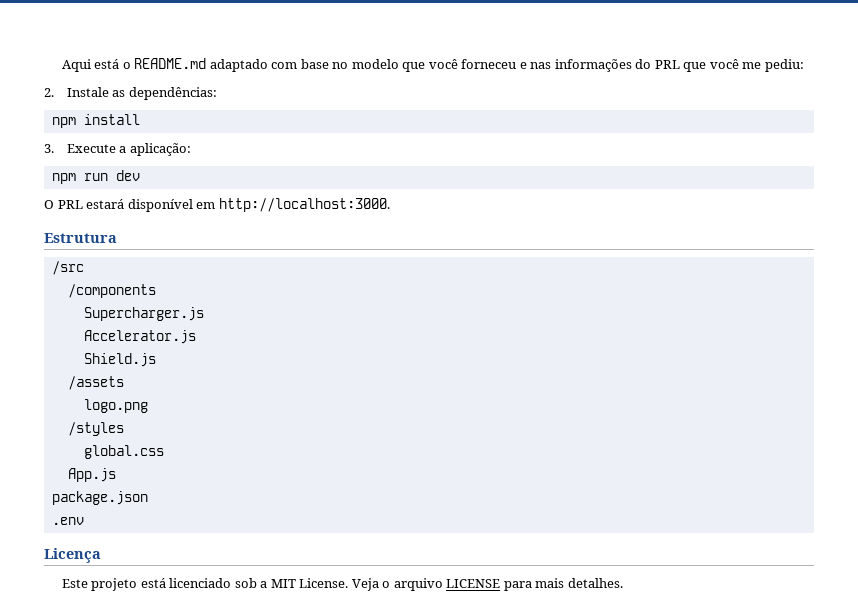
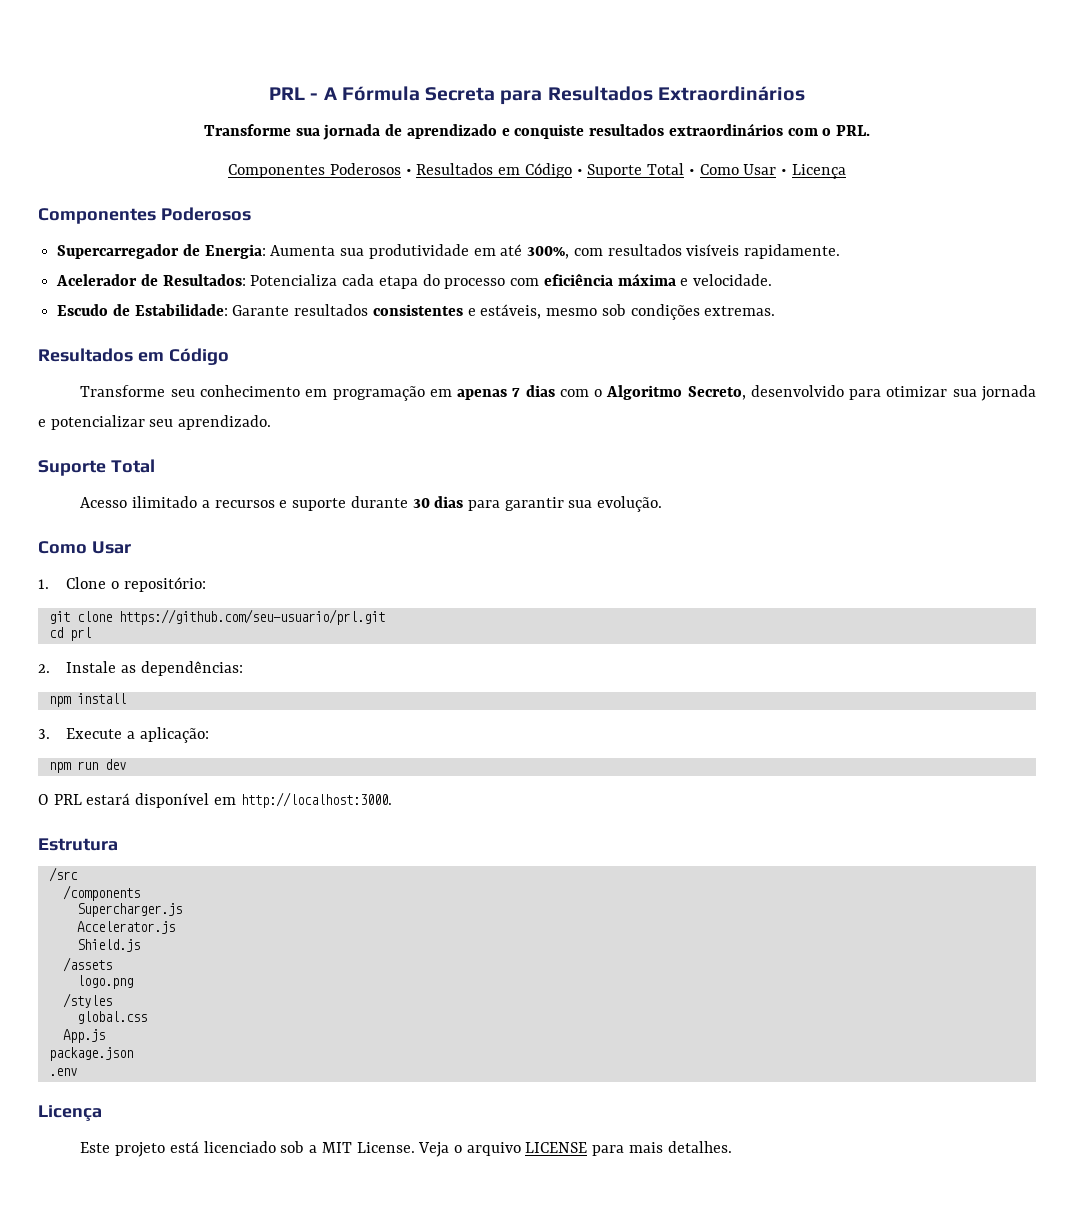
[61,58,804,72] Aqui está o README.md adaptado com base no modelo que você forneceu e nas informações do PRL que você me pediu: -> [269,86,805,105] [204,123,870,140] [228,163,846,179] [38,207,251,224] [57,244,840,259] [56,273,772,289] [57,304,776,320] [38,348,229,365] [80,385,1037,401] [38,415,272,430] [38,459,155,476] [80,496,663,512] [38,541,131,554] [38,577,206,592] [48,609,385,625] [48,627,91,641] PRL - A Fórmula Secreta para Resultados Extraordinários // Transforme sua jornada de aprendizado e conquiste resultados extraordinários com o PRL. // Componentes Poderosos • Resultados em Código • Suporte Total • Como Usar • Licença // Componentes Poderosos // Supercarregador de Energia: Aumenta sua produtividade em até 300%, com resultados visíveis rapidamente. // Acelerador de Resultados: Potencializa cada etapa do processo com eficiência máxima e velocidade. // Escudo de Estabilidade: Garante resultados consistentes e estáveis, mesmo sob condições extremas. // Resultados em Código // Transforme seu conhecimento em programação em apenas 7 dias com o Algoritmo Secreto, desenvolvido para otimizar sua jornada e potencializar seu aprendizado. // Suporte Total // Acesso ilimitado a recursos e suporte durante 30 dias para garantir sua evolução. // Como Usar // 1. Clone o repositório: // git clone https://github.com/seu-usuario/prl.git // cd prl

